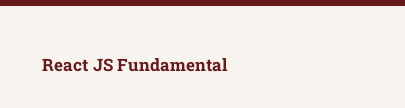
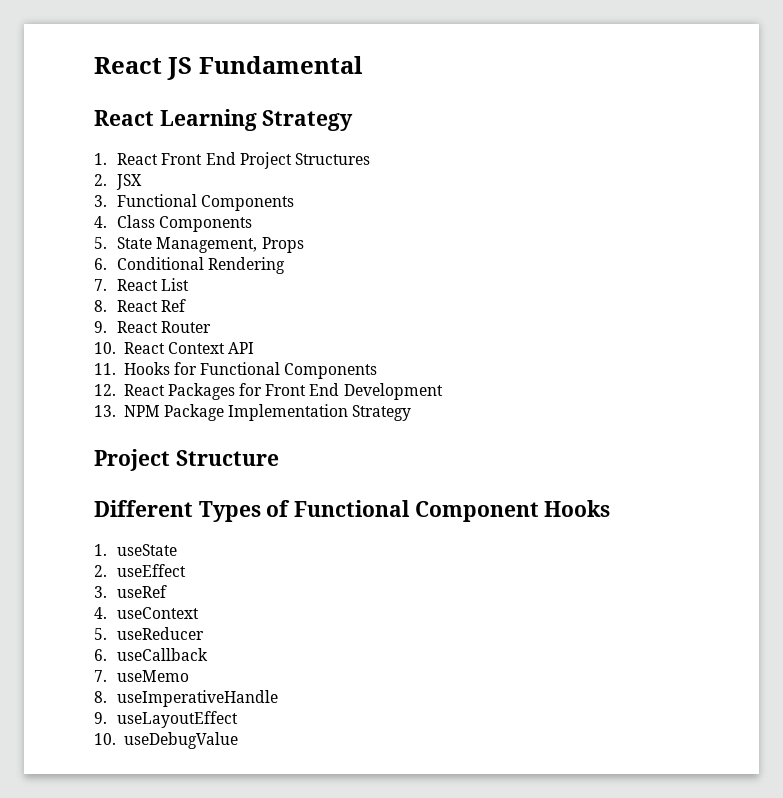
(229, 65) none -> [94,109,354,131] [94,152,370,169] [94,174,143,190] [94,194,295,211] [94,215,253,232] [94,237,304,253] [94,257,286,274] [94,278,190,291] [94,299,187,312] [94,321,212,333] [94,342,255,354] [94,362,378,379] [94,383,443,400] [94,404,412,421] [94,449,279,471] [94,500,611,522] [94,544,178,556] [94,564,187,577] [94,585,168,598] [94,607,200,619] [94,627,205,640] [94,648,209,661] [94,670,190,682] [94,690,279,707] [94,711,239,728] [94,732,238,749] // React Learning Strategy // 1. React Front End Project Structures // 2. JSX // 3. Functional Components // 4. Class Components // 5. State Management, Props // 6. Conditional Rendering // 7. React List // 8. React Ref // 9. React Router // 10. React Context API // 11. Hooks for Functional Components // 12. React Packages for Front End Development // 13. NPM Package Implementation Strategy // Project Structure // Different Types of Functional Component Hooks // 1. useState // 2. useEffect // 3. useRef // 4. useContext // 5. useReducer // 6. useCallback // 7. useMemo // 8. useImperativeHandle // 9. useLayoutEffect // 10. useDebugValue

